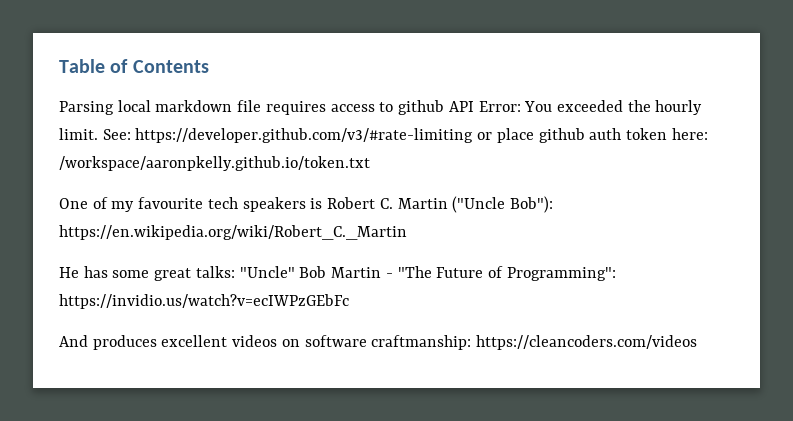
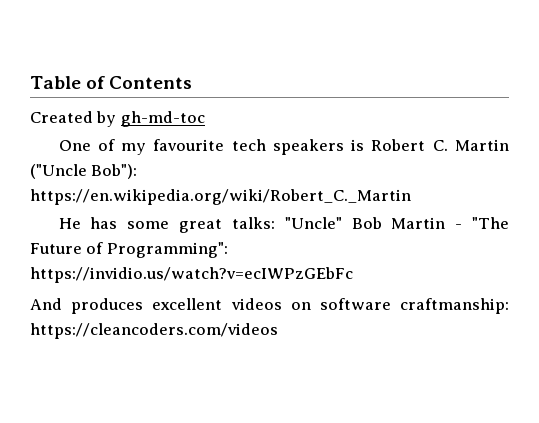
[59,100,703,115] [59,128,708,143] [59,156,370,171] Parsing local markdown file requires access to github API Error: You exceeded the hourly limit. See: https://developer.github.com/v3/#rate-limiting or place github auth token here: /workspace/aaronpkelly.github.io/token.txt -> [30,111,205,127] Created by gh-md-toc

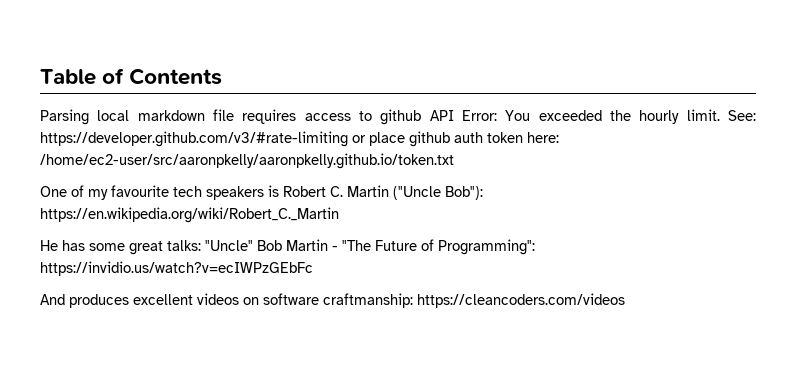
[30,111,205,127] Created by gh-md-toc -> [40,109,756,125] [40,131,559,147] [40,153,454,169] Parsing local markdown file requires access to github API Error: You exceeded the hourly limit. See: https://developer.github.com/v3/#rate-limiting or place github auth token here: /home/ec2-user/src/aaronpkelly/aaronpkelly.github.io/token.txt

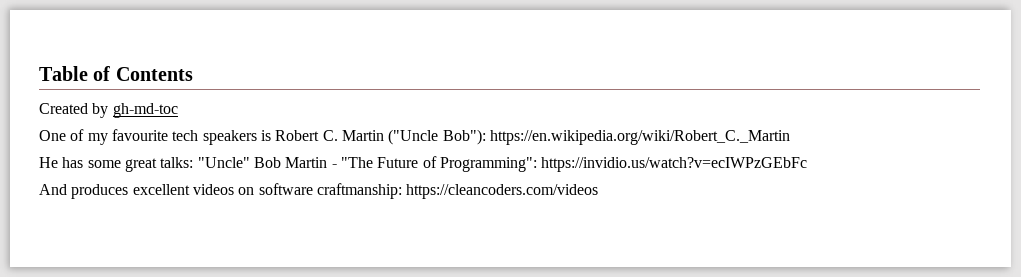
[40,109,756,125] [40,131,559,147] [40,153,454,169] Parsing local markdown file requires access to github API Error: You exceeded the hourly limit. See: https://developer.github.com/v3/#rate-limiting or place github auth token here: /home/ec2-user/src/aaronpkelly/aaronpkelly.github.io/token.txt -> [39,103,178,118] Created by gh-md-toc

